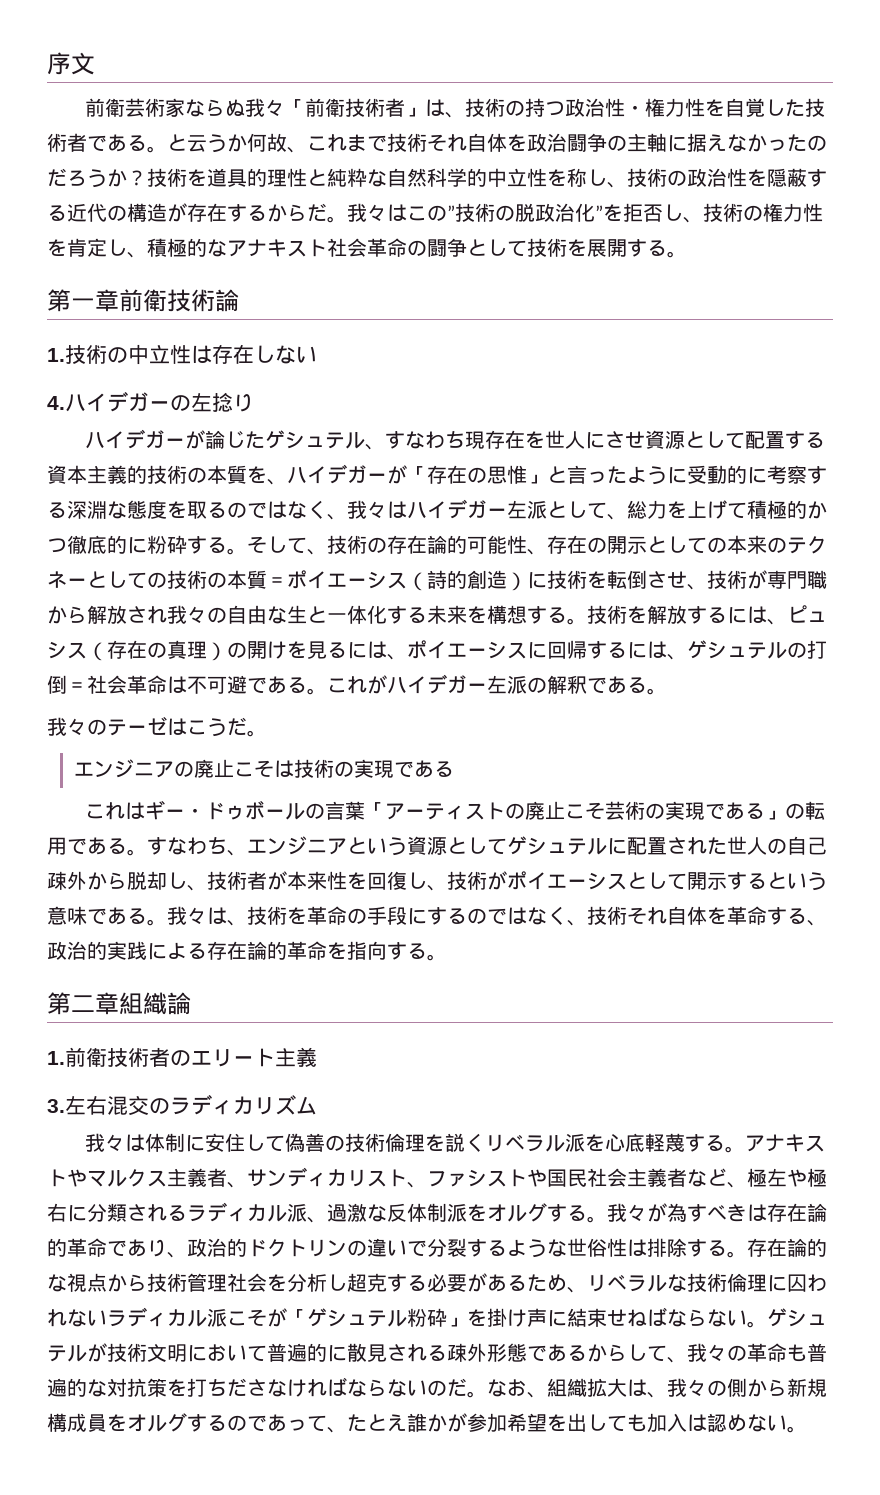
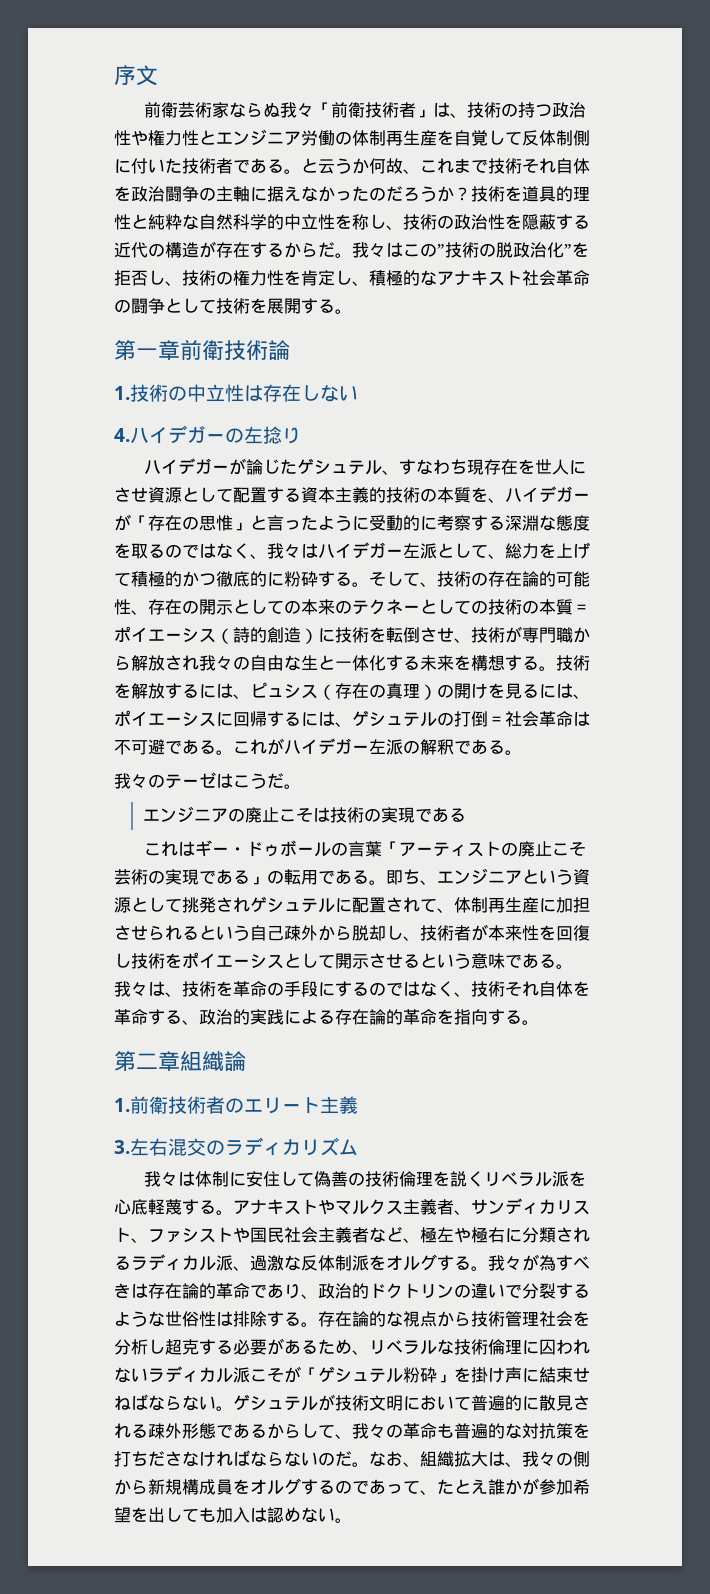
[624,98,785,117] ・権力性を自覚し -> [131,129,590,146] [114,158,165,174] や権力性とエンジニア労働の体制再生産を自覚して反体制側に付い
[147,837,207,855] すなわ -> [386,870,403,885] 即
(507, 846) none -> [182,897,250,913] 挑発され
[707,836,787,855] た世人の -> [420,897,590,913] [114,925,250,941] て、体制再生産に加担させられるという
[427,871,507,891] 、技術が -> [131,953,182,969] 技術を
[727,872,747,890] す -> [369,953,403,968] させ

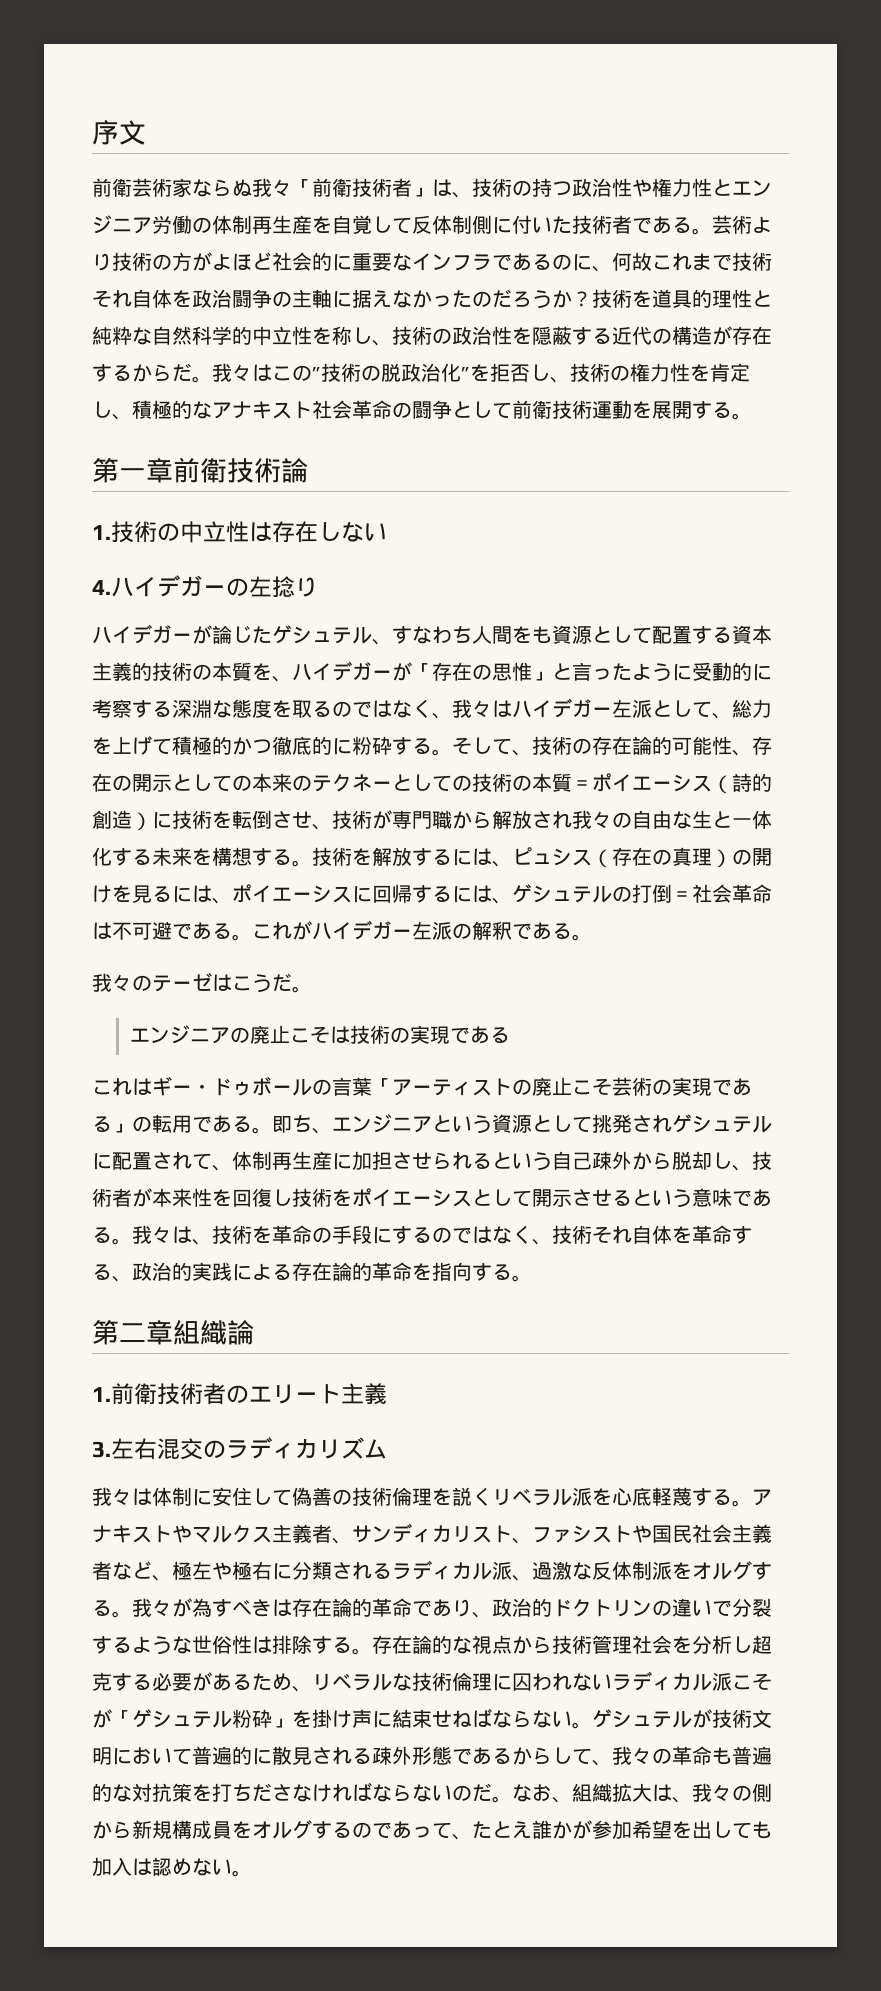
[301,158,420,174] と云うか何故、 -> [712,215,772,234] [92,252,652,272] 芸術より技術の方がよほど社会的に重要なインフラであるのに、何故
[216,298,250,314] 技術 -> [512,400,632,419] 前衛技術運動
[466,459,586,475] [114,487,148,502] 現存在を世人にさせ -> [472,626,552,644] 人間をも

